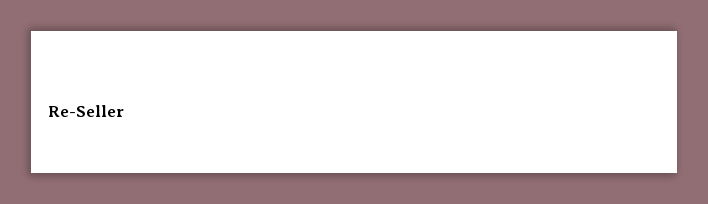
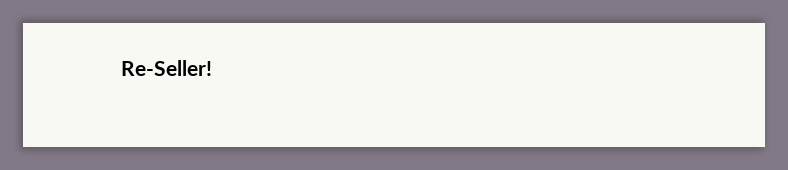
[48,105,124,117] Re-Seller -> [121,60,212,76] Re-Seller!

